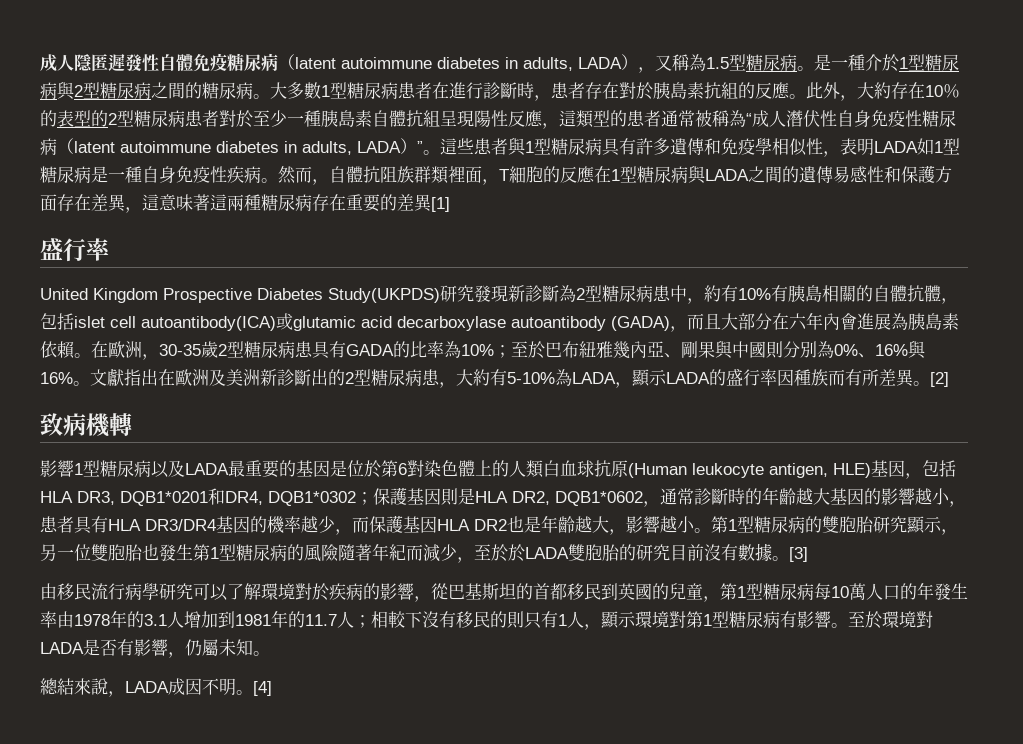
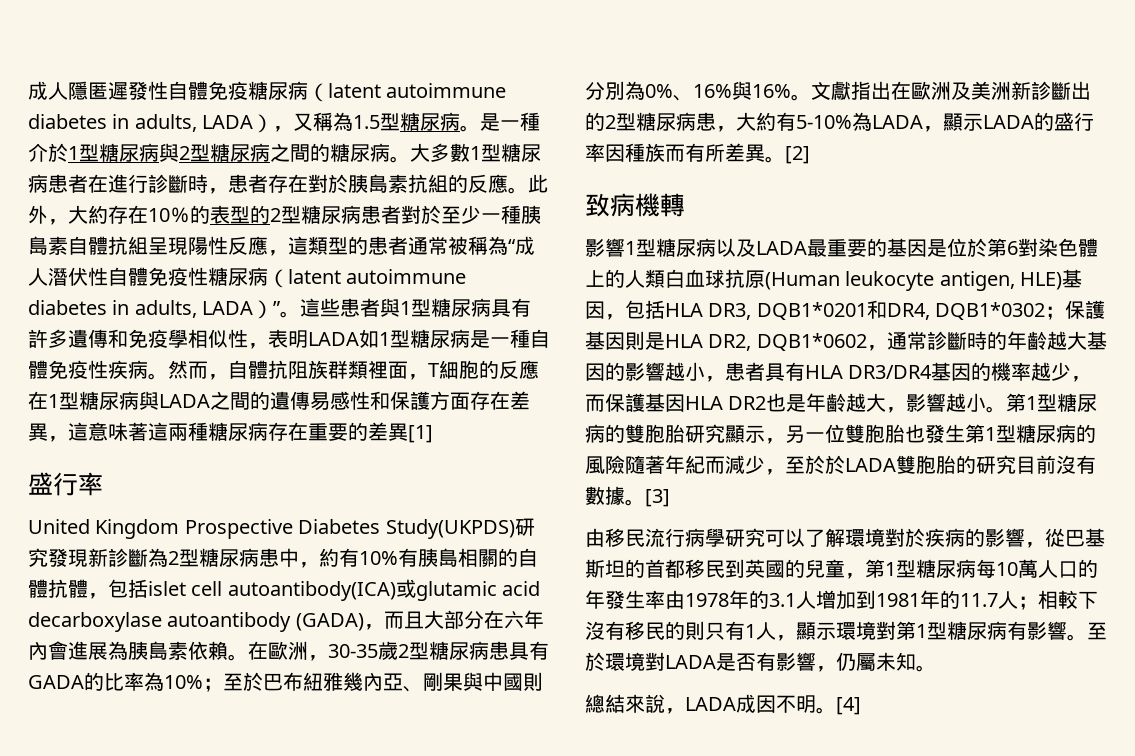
[854,110,871,127] 身 -> [128,267,148,286] 體
[159,166,176,183] 身 -> [28,360,48,379] 體

